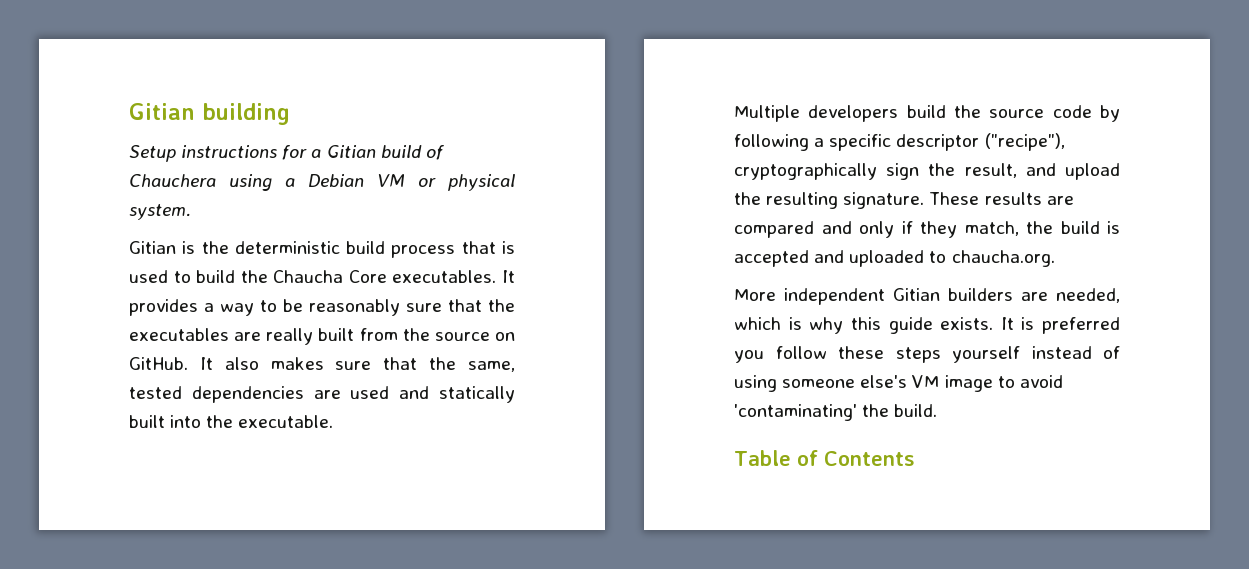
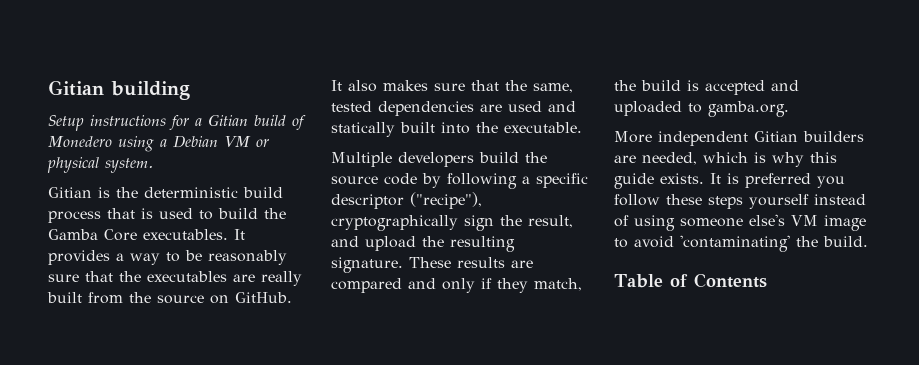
[129,174,216,187] Chauchera -> [48,136,112,147] Monedero
[273,270,344,283] Chaucha -> [48,229,98,240] Gamba
[951,250,1055,267] chaucha.org. -> [708,101,789,117] gamba.org.

